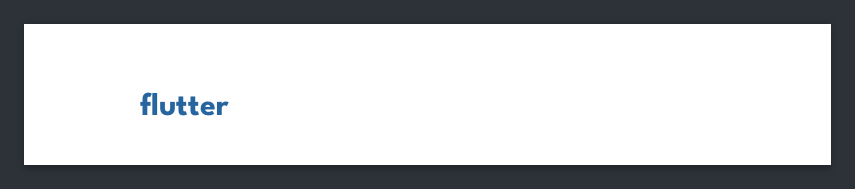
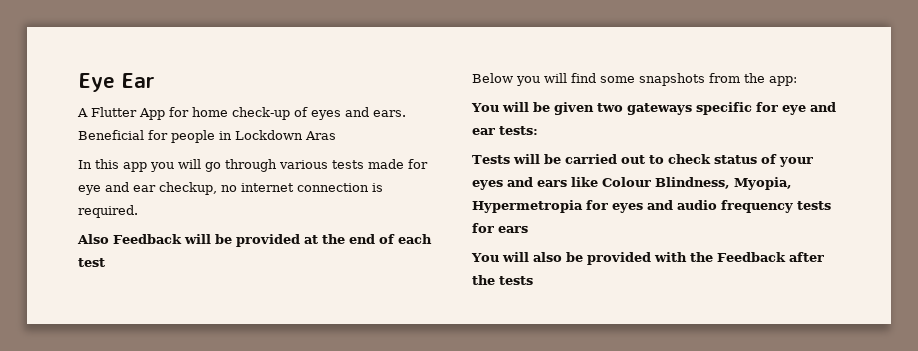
[140,92,229,116] flutter -> [78,73,155,92] [77,107,406,120] [78,130,336,143] [78,159,428,172] [78,182,383,195] [78,205,138,218] [77,234,432,247] [78,258,105,267] [472,73,797,86] [471,102,836,115] [472,126,538,135] [472,154,813,167] [472,177,792,190] [472,200,831,213] [472,223,528,233] [471,252,824,265] [472,275,533,285] Eye Ear // A Flutter App for home check-up of eyes and ears. Beneficial for people in Lockdown Aras // In this app you will go through various tests made for eye and ear checkup, no internet connection is required. // Also Feedback will be provided at the end of each test // Below you will find some snapshots from the app: // You will be given two gateways specific for eye and ear tests: // Tests will be carried out to check status of your eyes and ears like Colour Blindness, Myopia, Hypermetropia for eyes and audio frequency tests for ears // You will also be provided with the Feedback after the tests

